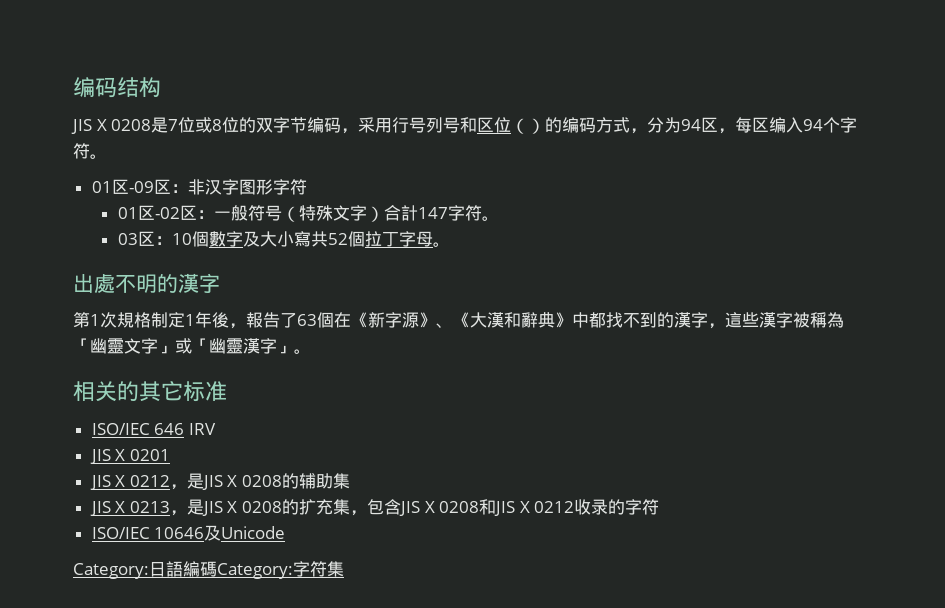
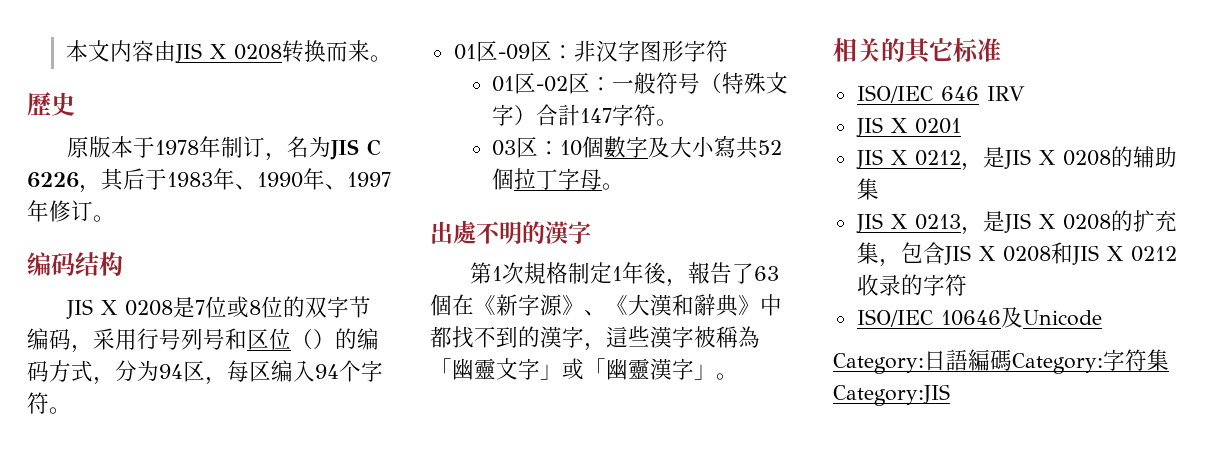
(73, 87) none -> [65,40,392,63] [27,92,75,116] [66,136,381,161] [27,168,391,193] [27,200,115,222] 本文内容由JIS X 0208转换而来。 // 歷史 // 原版本于1978年制订，名为JIS C 6226，其后于1983年、1990年、1997年修订。 //
(344, 569) none -> [833,384,950,406] Category:JIS

